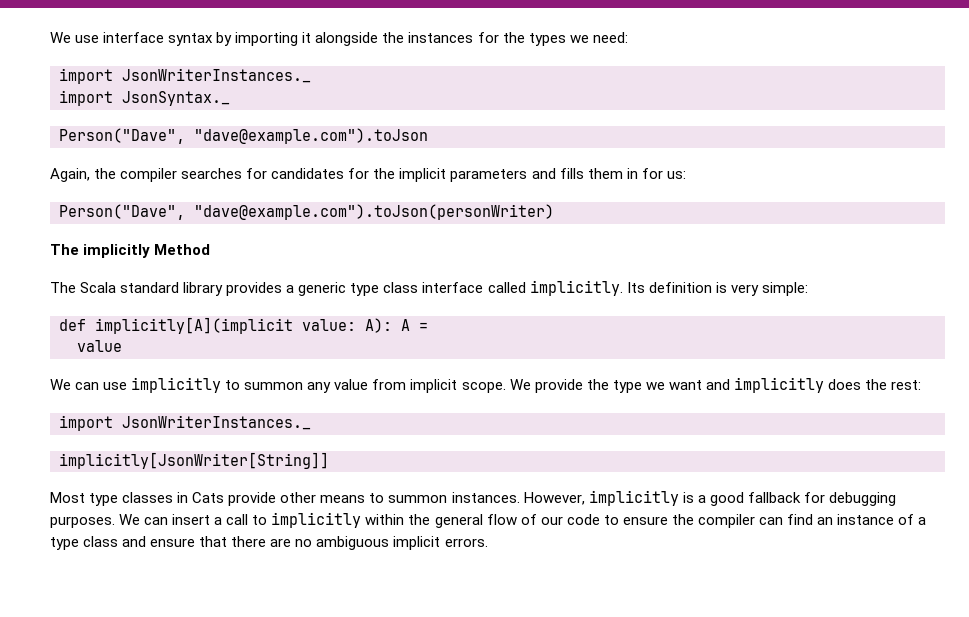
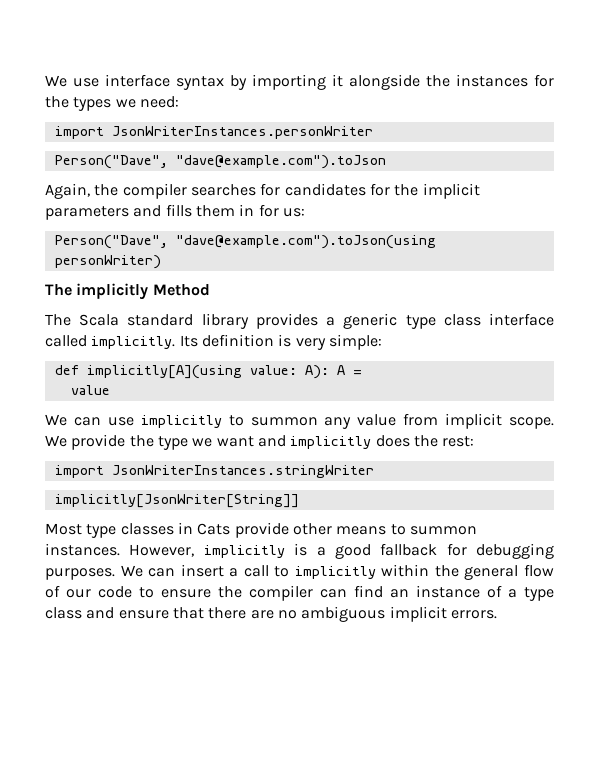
[122,68,311,83] [59,90,230,106] JsonWriterInstances._ // import JsonSyntax._ -> [111,126,373,139] JsonWriterInstances.personWriter
[194,204,554,220] "dave@example.com").toJson(personWriter) -> [175,235,436,249] [54,255,161,269] "dave@example.com").toJson(using personWriter)
[95,317,293,334] implicitly[A](implicit -> [86,365,242,379] implicitly[A](using
[122,415,311,430] JsonWriterInstances._ -> [111,465,374,478] JsonWriterInstances.stringWriter

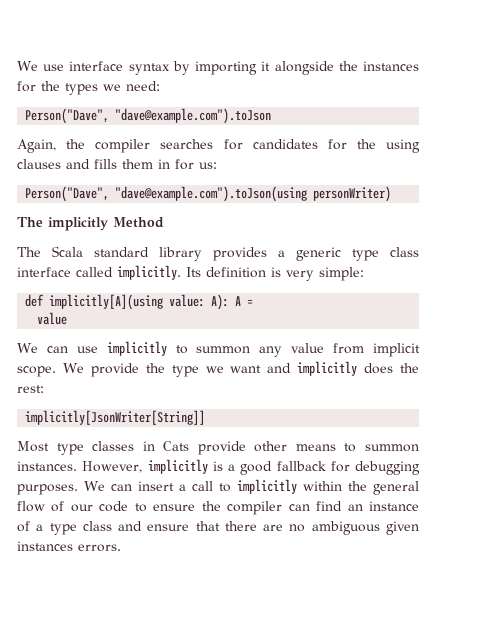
[54,126,373,139] // import JsonWriterInstances.personWriter -> (160, 86) none
[422,183,480,199] [45,206,129,220] implicit parameters -> [386,139,420,153] [17,159,61,169] using clauses
[54,465,374,478] // import JsonWriterInstances.stringWriter -> (44, 389) none
[389,606,447,622] implicit -> [385,521,419,535] [17,541,73,551] given instances

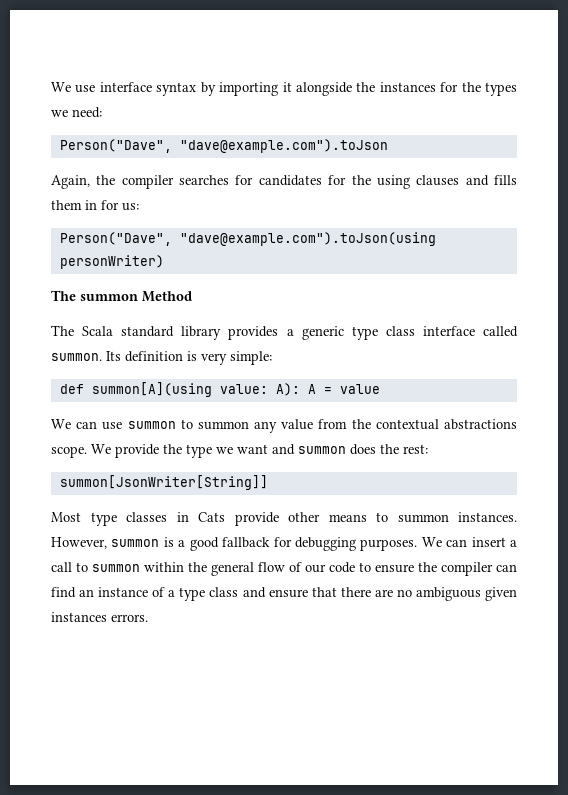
[48,217,108,231] implicitly -> [80,294,138,301] summon
[117,265,181,280] implicitly. -> [51,353,102,361] summon.
[49,294,164,310] implicitly[A](using -> [91,382,212,397] summon[A](using
(254, 302) // -> (332, 390) none
[106,341,167,356] implicitly -> [127,421,176,429] summon
[373,343,421,357] implicit -> [351,419,517,430] the contextual abstractions
[297,361,358,376] implicitly -> [298,446,346,454] summon
[25,410,206,425] implicitly[JsonWriter[String]] -> [59,475,268,490] summon[JsonWriter[String]]
[147,459,208,474] implicitly -> [111,539,160,547] summon
[237,479,297,494] implicitly -> [92,564,140,572] summon

